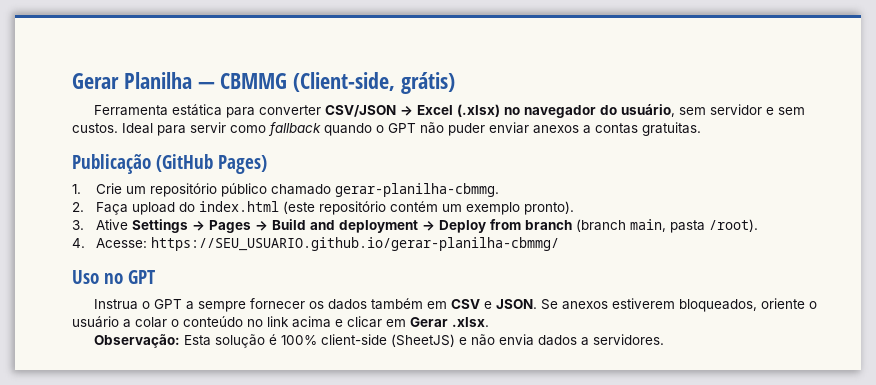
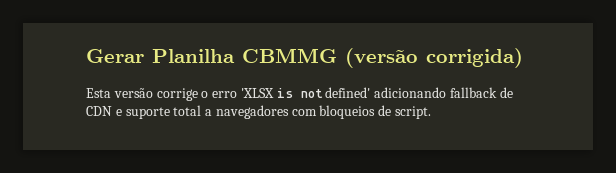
[197,72,456,94] [94,104,806,118] [72,122,701,136] [72,154,267,174] [72,183,499,197] [72,201,574,215] [72,219,758,233] [72,237,559,251] [72,270,155,284] [94,298,818,312] [72,316,489,328] [94,334,665,348] — CBMMG (Client-side, grátis) // Ferramenta estática para converter CSV/JSON → Excel (.xlsx) no navegador do usuário, sem servidor e sem custos. Ideal para servir como fallback quando o GPT não puder enviar anexos a contas gratuitas. // Publicação (GitHub Pages) // 1. Crie um repositório público chamado gerar-planilha-cbmmg. // 2. Faça upload do index.html (este repositório contém um exemplo pronto). // 3. Ative Settings → Pages → Build and deployment → Deploy from branch (branch main, pasta /root). // 4. Acesse: https://SEU_USUARIO.github.io/gerar-planilha-cbmmg/ // Uso no GPT // Instrua o GPT a sempre fornecer os dados também em CSV e JSON. Se anexos estiverem bloqueados, oriente o usuário a colar o conteúdo no link acima e clicar em Gerar .xlsx. // Observação: Esta solução é 100% client-side (SheetJS) e não envia dados a servidores. -> [242,48,523,68] [86,87,513,101] [86,105,432,119] CBMMG (versão corrigida) // Esta versão corrige o erro 'XLSX is not defined' adicionando fallback de CDN e suporte total a navegadores com bloqueios de script.

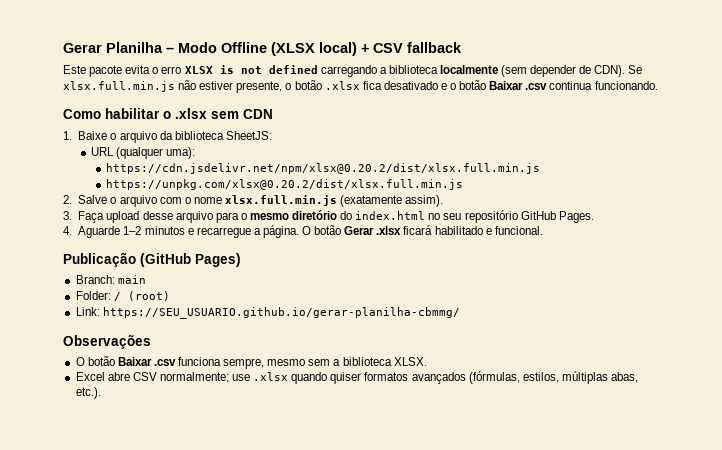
[242,48,523,68] [86,88,198,101] CBMMG (versão corrigida) // Esta versão corrige -> [166,42,462,56] [63,65,151,77] – Modo Offline (XLSX local) + CSV fallback // Este pacote evita
[240,88,274,98] 'XLSX -> [184,66,213,74] XLSX
[325,87,513,98] [86,105,432,119] defined' adicionando fallback de CDN e suporte total a navegadores com bloqueios de script. -> [268,65,643,77] [63,80,658,93] [63,108,273,119] [63,131,272,143] [90,147,196,159] [106,163,541,174] [106,179,464,190] [63,195,444,207] [63,210,594,223] [63,225,543,238] [63,252,241,267] [75,275,146,284] [75,291,170,301] [75,307,460,319] [63,334,151,349] [75,356,427,369] [75,371,639,384] [75,387,101,399] defined carregando a biblioteca localmente (sem depender de CDN). Se xlsx.full.min.js não estiver presente, o botão .xlsx fica desativado e o botão Baixar .csv continua funcionando. // Como habilitar o .xlsx sem CDN // 1. Baixe o arquivo da biblioteca SheetJS: // URL (qualquer uma): // https://cdn.jsdelivr.net/npm/xlsx@0.20.2/dist/xlsx.full.min.js // https://unpkg.com/xlsx@0.20.2/dist/xlsx.full.min.js // 2. Salve o arquivo com o nome xlsx.full.min.js (exatamente assim). // 3. Faça upload desse arquivo para o mesmo diretório do index.html no seu repositório GitHub Pages. // 4. Aguarde 1–2 minutos e recarregue a página. O botão Gerar .xlsx ficará habilitado e funcional. // Publicação (GitHub Pages) // Branch: main // Folder: / (root) // Link: https://SEU_USUARIO.github.io/gerar-planilha-cbmmg/ // Observações // O botão Baixar .csv funciona sempre, mesmo sem a biblioteca XLSX. // Excel abre CSV normalmente; use .xlsx quando quiser formatos avançados (fórmulas, estilos, múltiplas abas, etc.).

